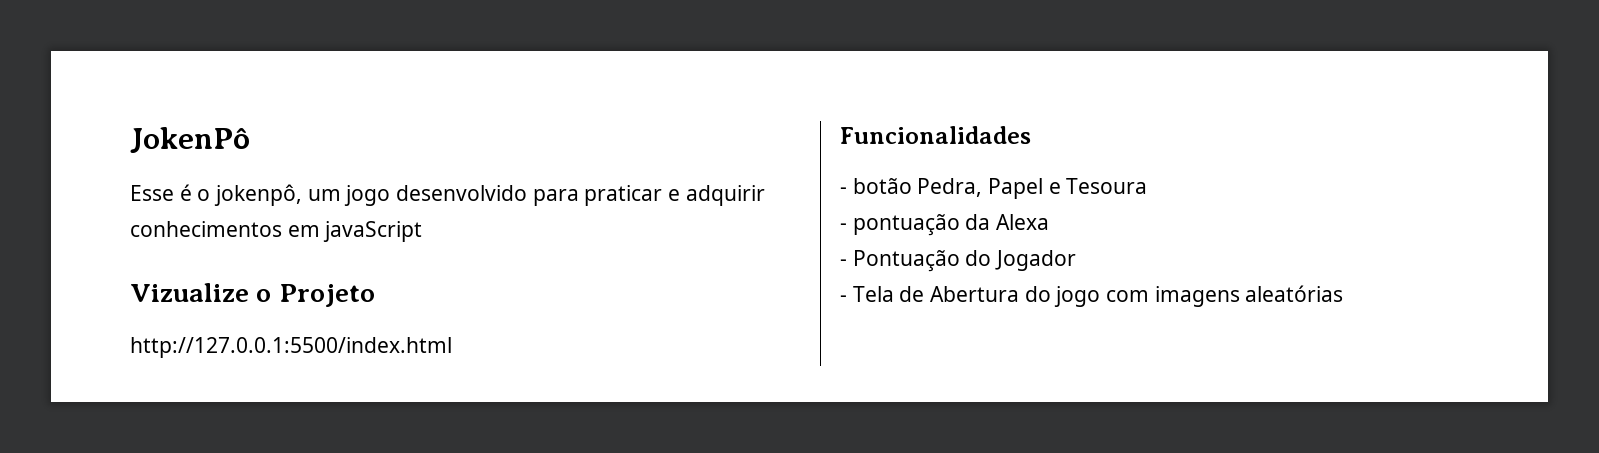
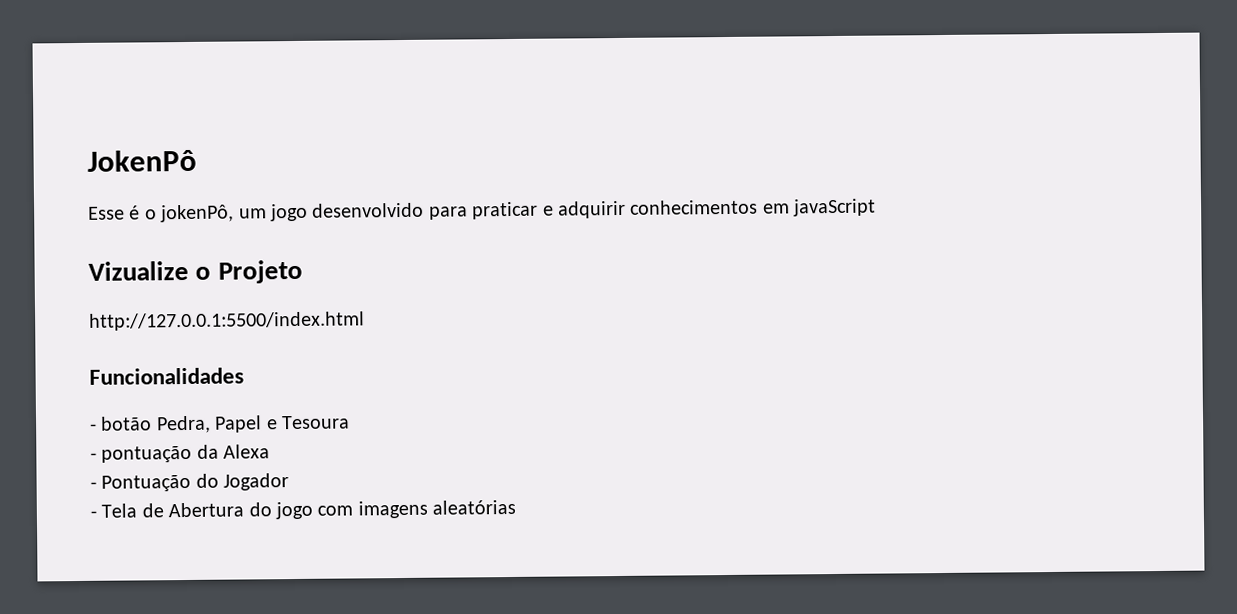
[214,184,303,206] jokenpô, -> [160,204,235,223] jokenPô,

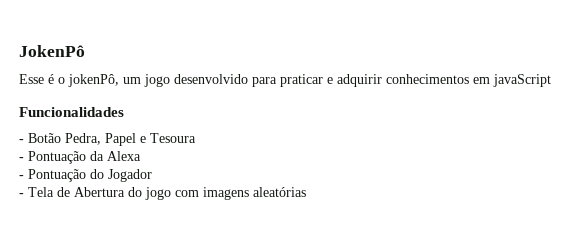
[88,259,303,284] [89,311,365,331] // Vizualize o Projeto // http://127.0.0.1:5500/index.html -> (551, 80) none
[100,416,153,431] botão -> [28,133,61,143] Botão
[101,445,193,463] pontuação -> [28,151,86,164] Pontuação

